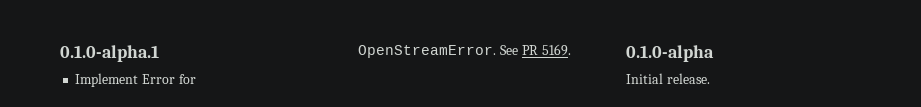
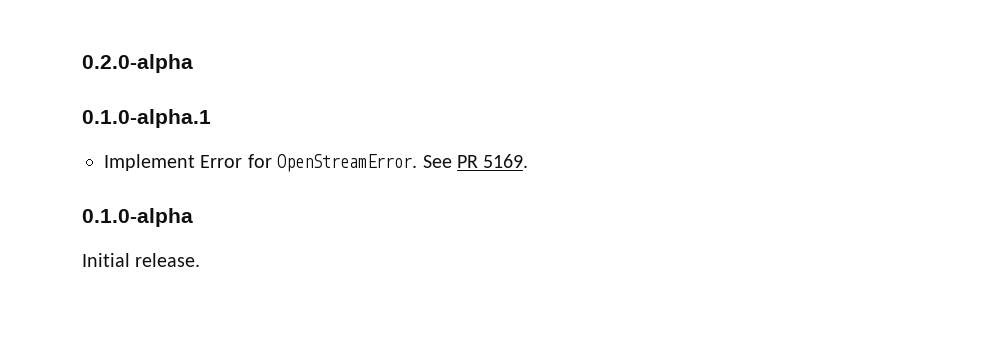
(60, 53) none -> [82,54,193,73] 0.2.0-alpha //

